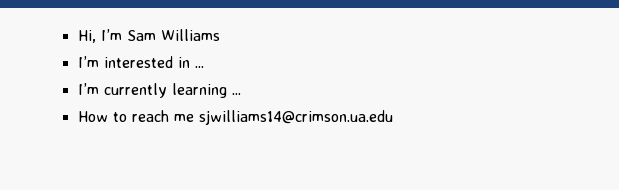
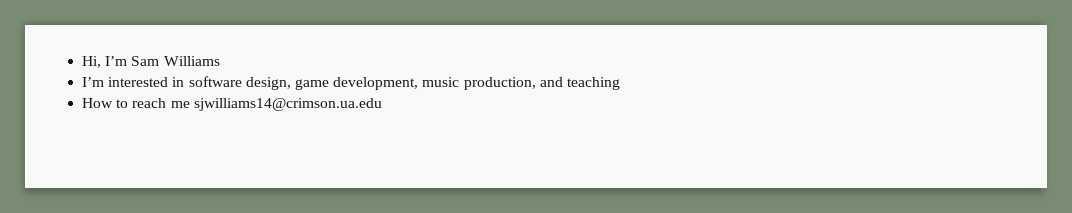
[194,66,204,68] [77,83,241,98] ... // I’m currently learning ... -> [188,76,620,90] software design, game development, music production, and teaching

